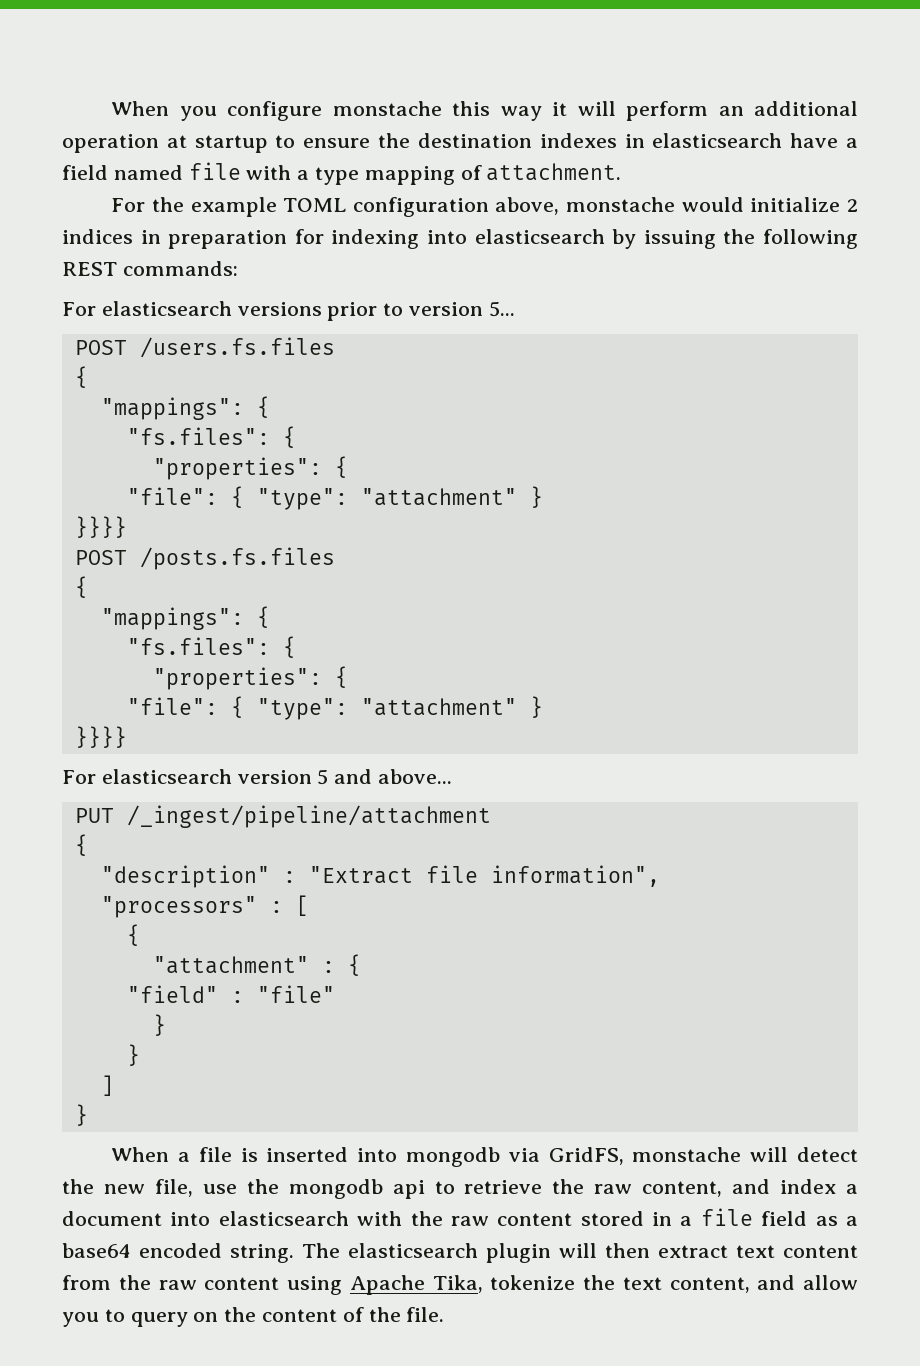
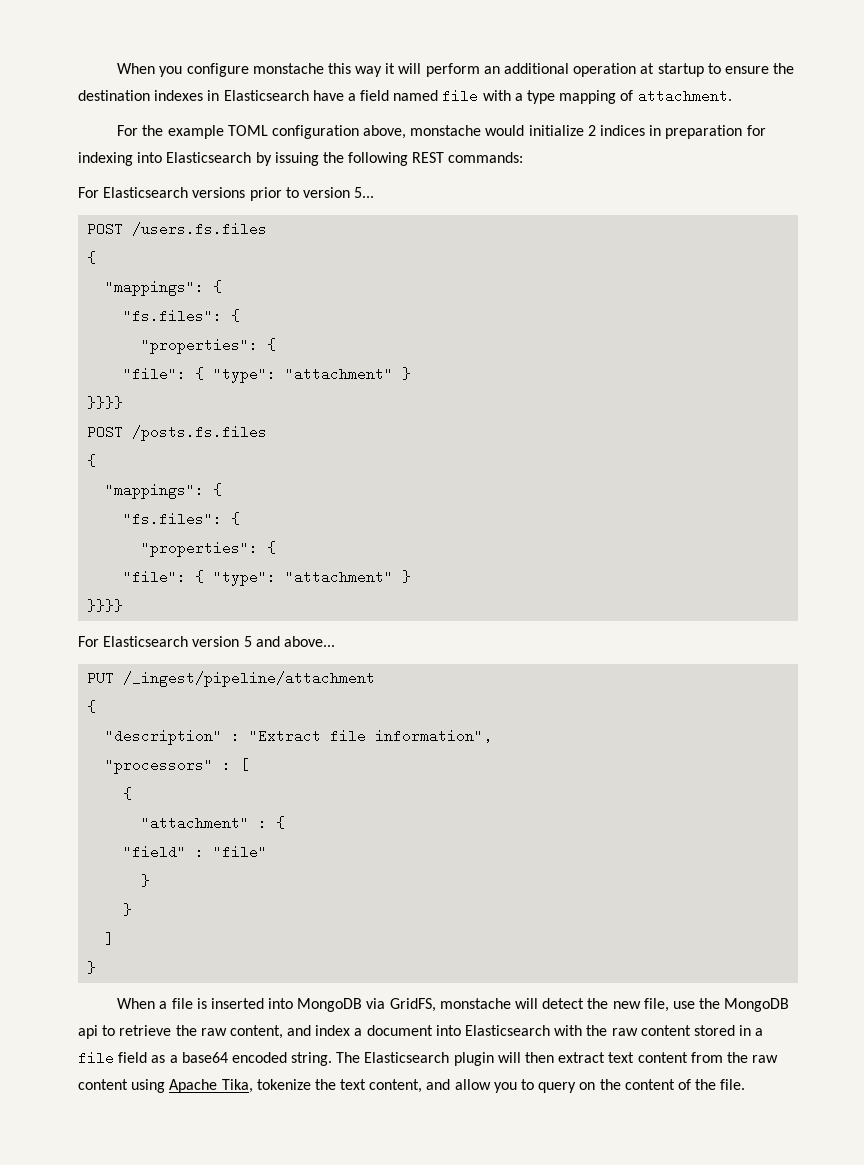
[652,133,783,148] elasticsearch -> [223,90,309,101] Elasticsearch
[474,229,605,244] elasticsearch -> [166,152,252,163] Elasticsearch
[101,301,232,316] elasticsearch -> [103,187,189,198] Elasticsearch
[101,769,232,784] elasticsearch -> [103,636,189,647] Elasticsearch
[406,1147,501,1167] mongodb -> [297,998,363,1012] MongoDB
[288,1179,383,1199] mongodb -> [724,998,790,1012] MongoDB
[218,1211,349,1226] elasticsearch -> [465,1025,551,1036] Elasticsearch
[348,1243,478,1258] elasticsearch -> [364,1052,450,1063] Elasticsearch

